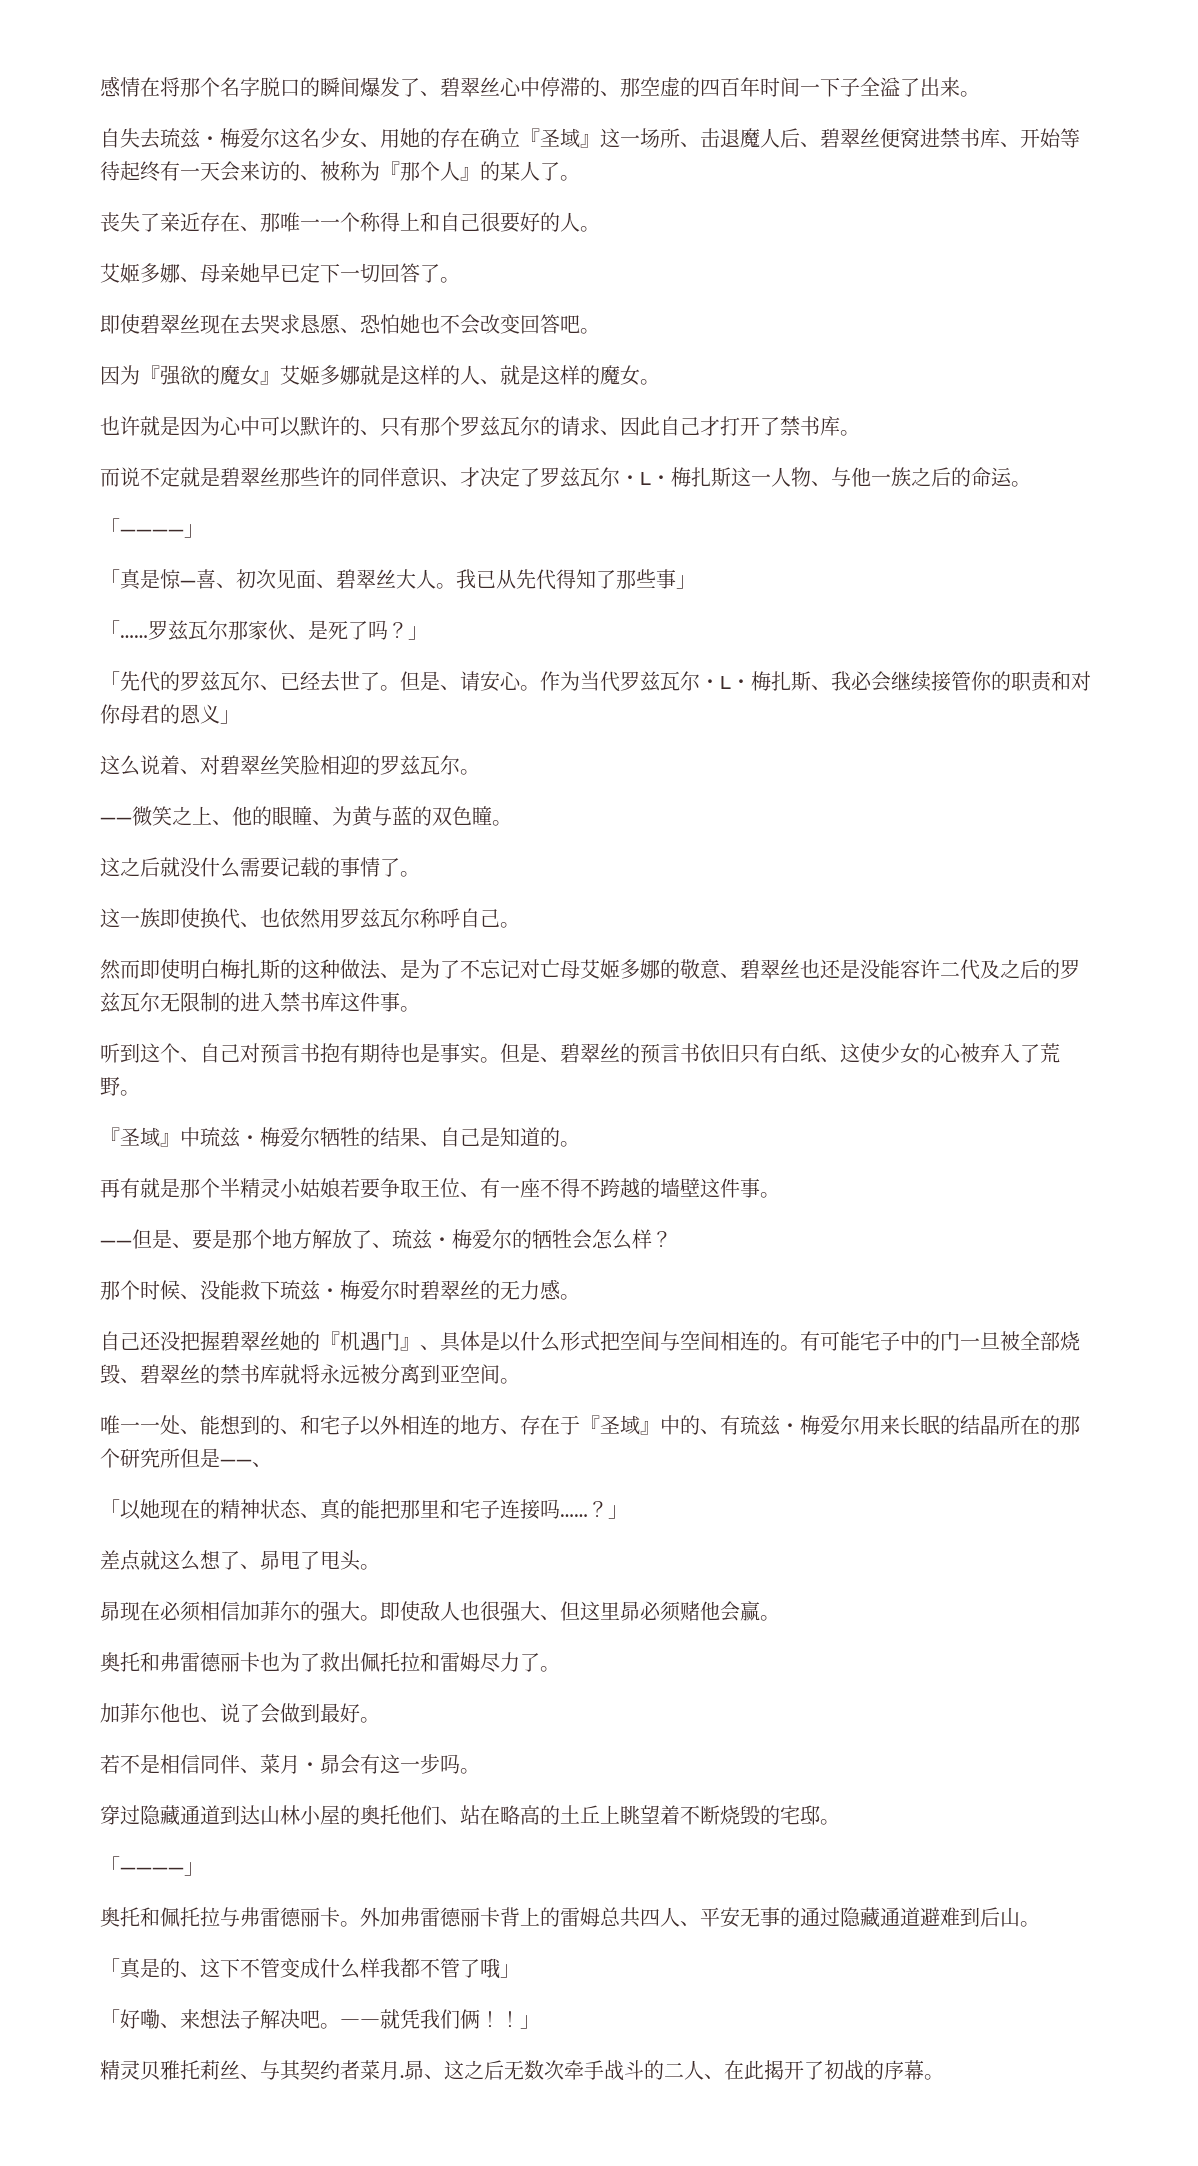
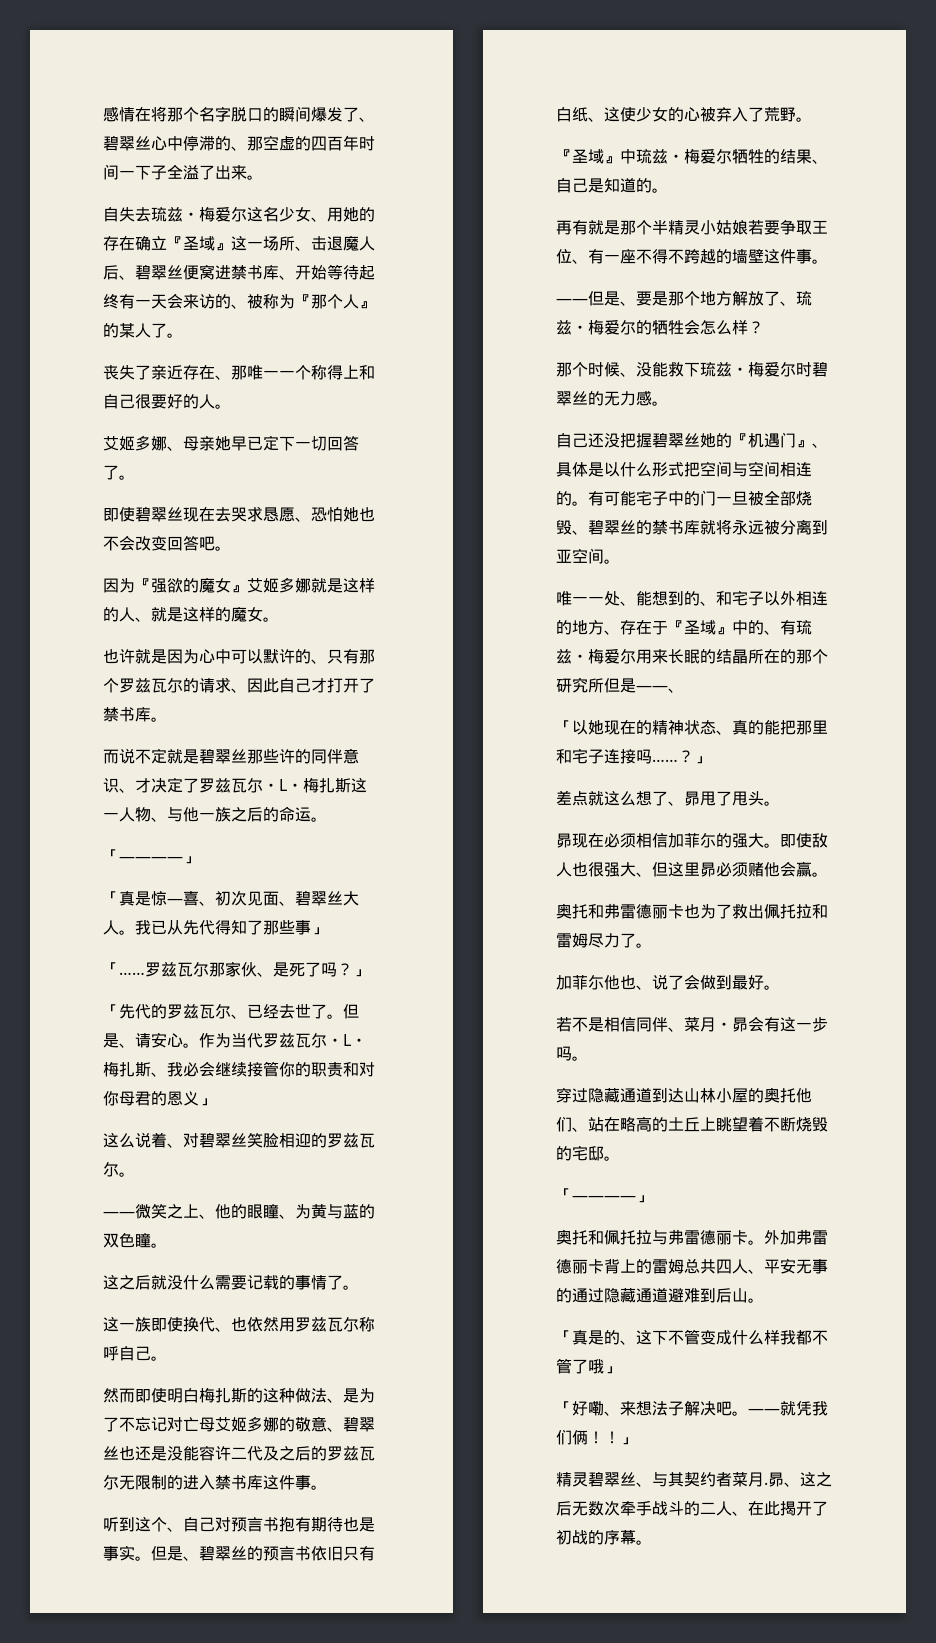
[140,2060,220,2081] 贝雅托莉 -> [588,1472,620,1487] 碧翠

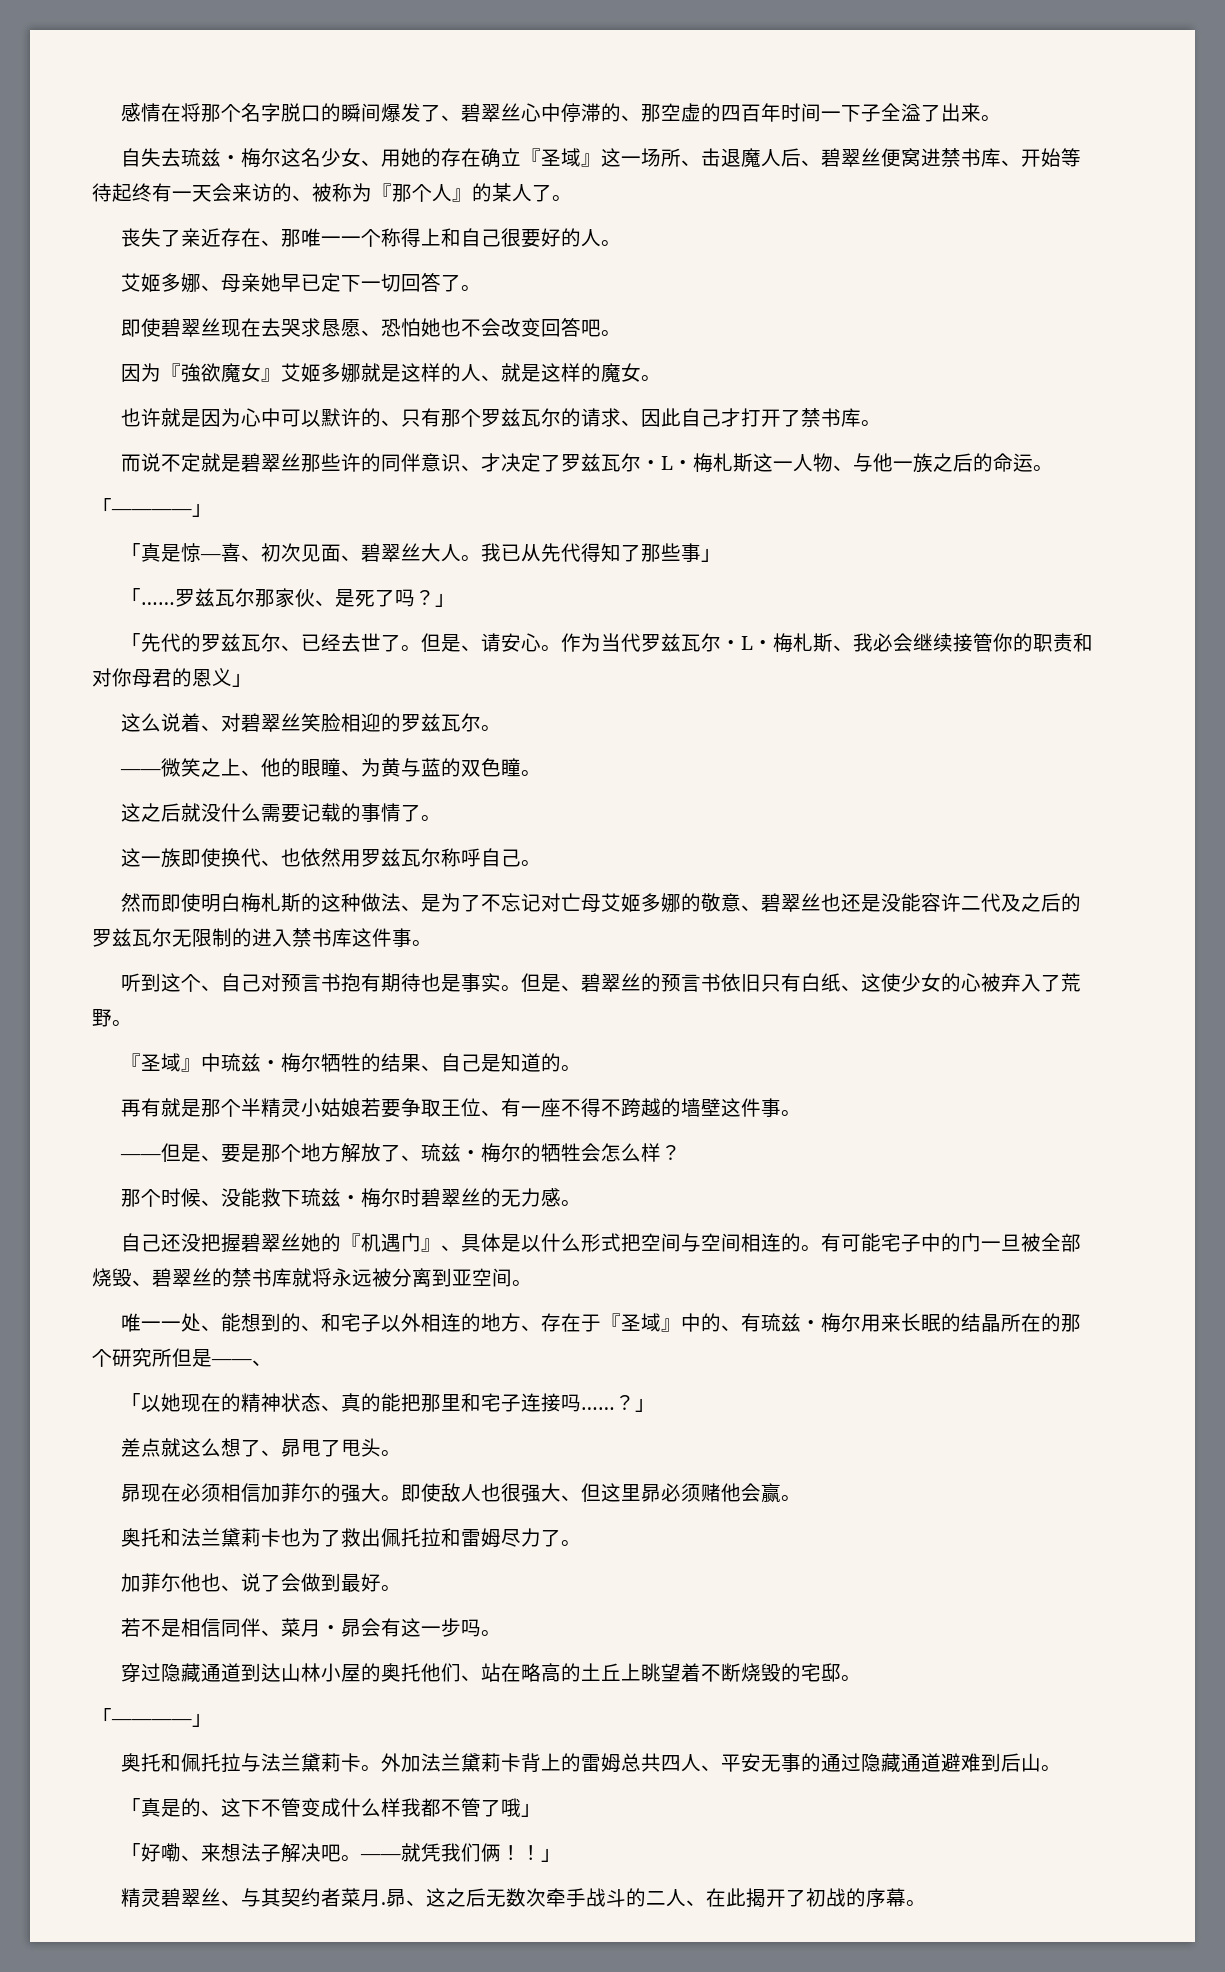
[215,207,231,222] 爱 -> (262, 158) none
[151,578,199,593] 强欲的 -> [181,363,222,382] 強欲
[319,778,335,793] 扎 -> [713,453,734,472] 札
[119,1062,135,1077] 扎 -> [793,633,814,652] 札
[215,1388,231,1403] 扎 -> [261,893,282,912] 札
[700,149,716,164] 爱 -> (302, 1063) none
[604,320,620,335] 爱 -> (502, 1153) none
[764,362,780,377] 爱 -> (382, 1198) none
[604,649,620,664] 爱 -> (842, 1323) none
[604,903,668,919] 弗雷德丽 -> [181,1528,262,1547] 法兰黛莉
[668,1229,828,1245] [556,1259,588,1274] 弗雷德丽卡。外加弗雷德丽 -> [261,1753,502,1772] 法兰黛莉卡。外加法兰黛莉

